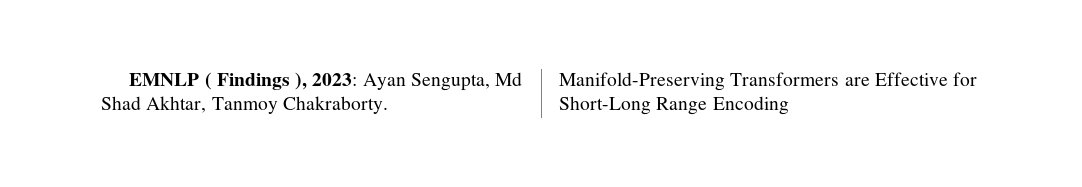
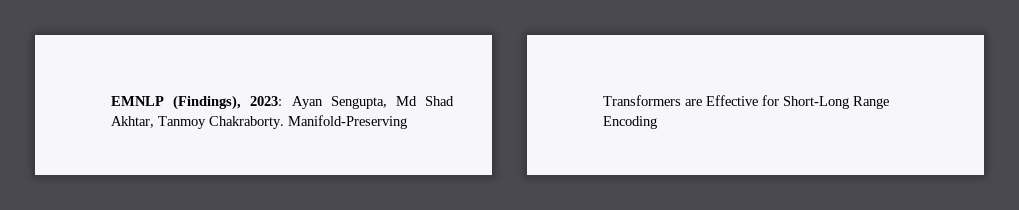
[204,72,308,90] ( Findings ), -> [173,95,242,110] (Findings),

